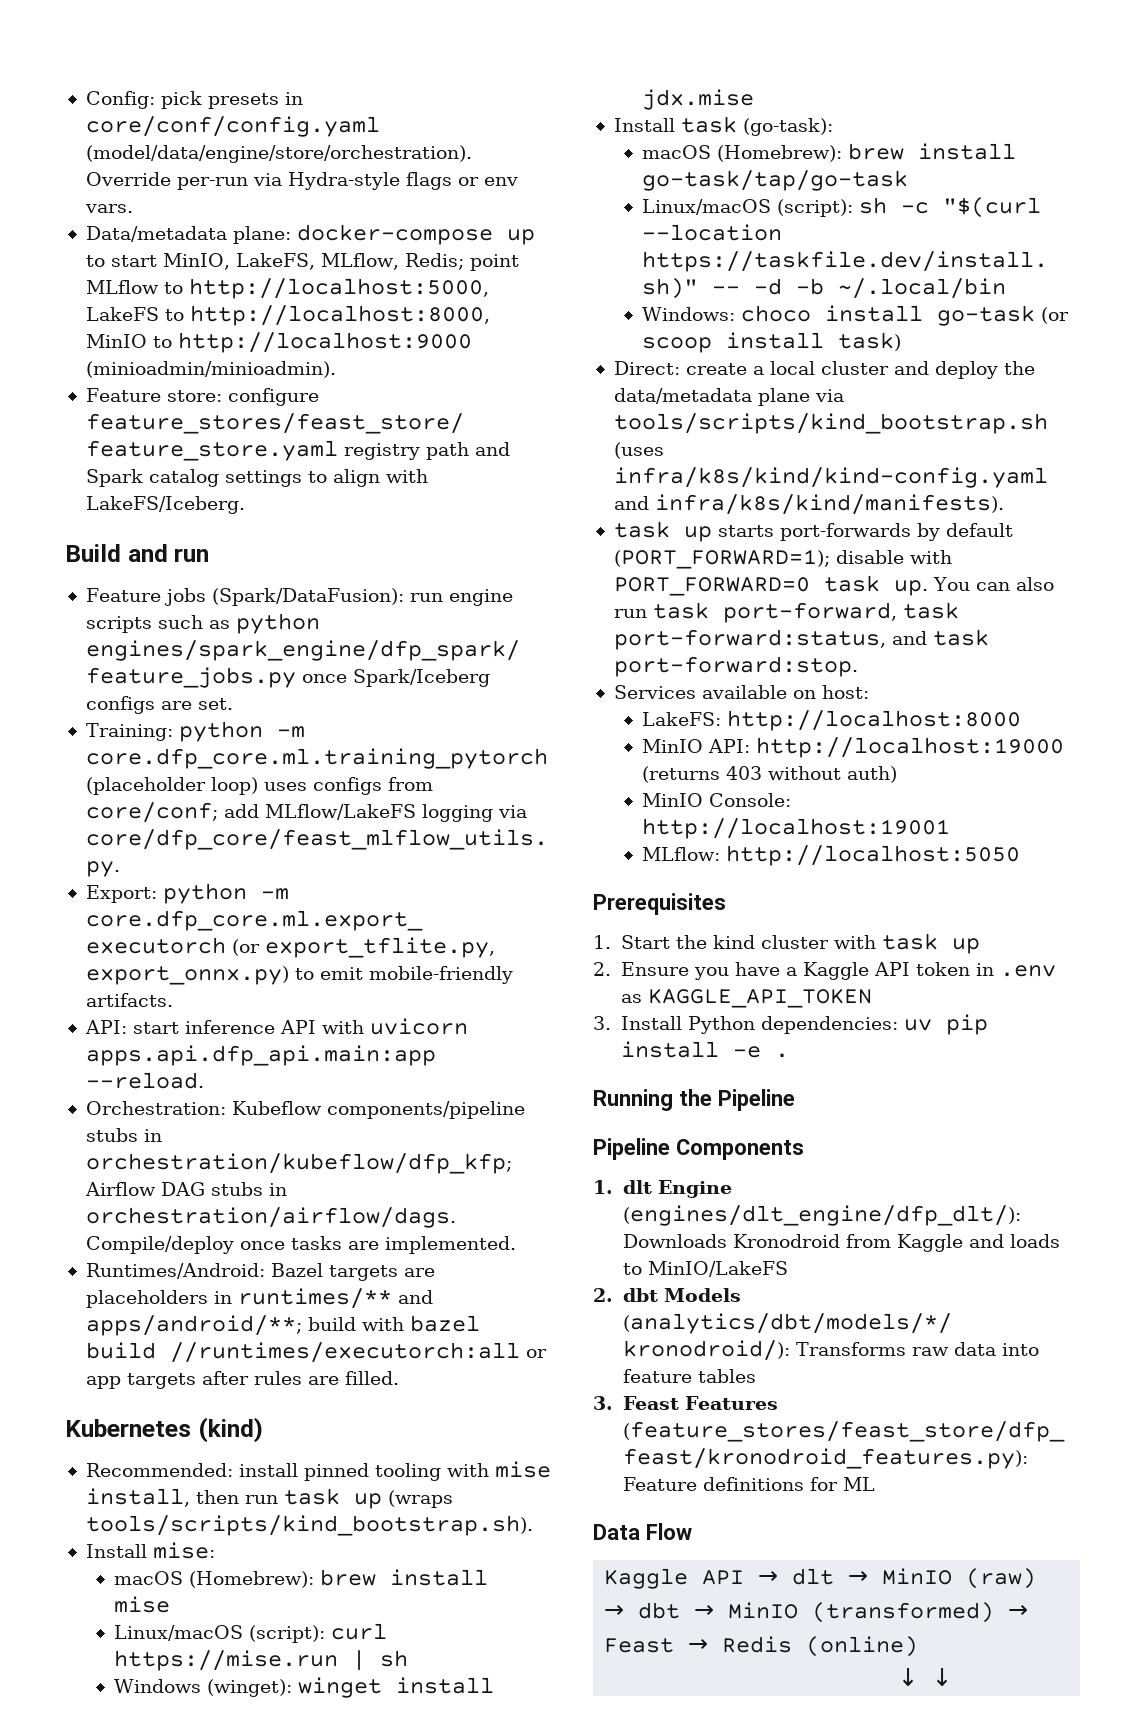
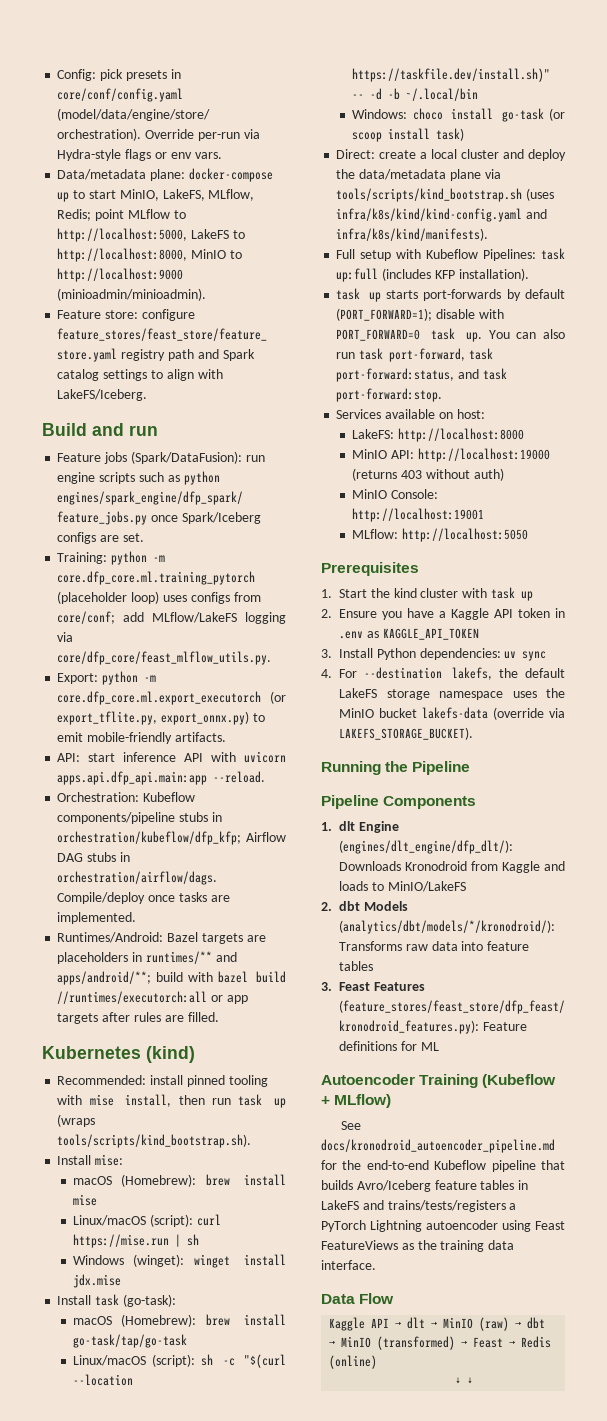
(1004, 504) none -> [336,248,565,261] [336,268,529,282] // Full setup with Kubeflow Pipelines: task up:full (includes KFP installation).
[946,1014,989,1035] [621,1041,790,1058] pip install -e . -> [522,651,547,661] [321,667,565,680] [339,688,565,700] [339,707,565,720] [339,727,473,740] sync // 4. For --destination lakefs, the default LakeFS storage namespace uses the MinIO bucket lakefs-data (override via LAKEFS_STORAGE_BUCKET).
(876, 1484) none -> [321,1074,557,1088] [321,1094,392,1108] [341,1121,362,1130] [321,1139,555,1153] [321,1160,565,1172] [321,1180,529,1192] [321,1200,517,1212] [321,1220,565,1232] [321,1240,515,1252] [321,1260,376,1270] // Autoencoder Training (Kubeflow + MLflow) // See docs/kronodroid_autoencoder_pipeline.md for the end-to-end Kubeflow pipeline that builds Avro/Iceberg feature tables in LakeFS and trains/tests/registers a PyTorch Lightning autoencoder using Feast FeatureViews as the training data interface.

